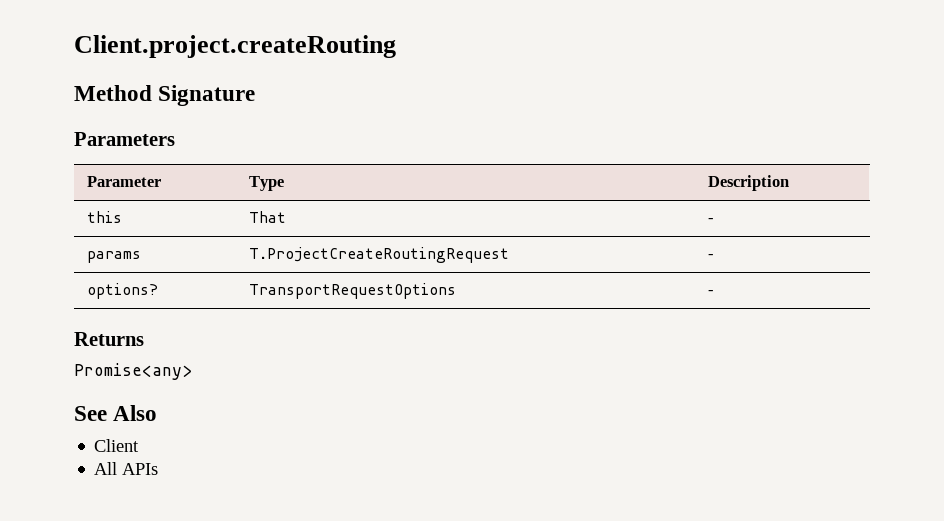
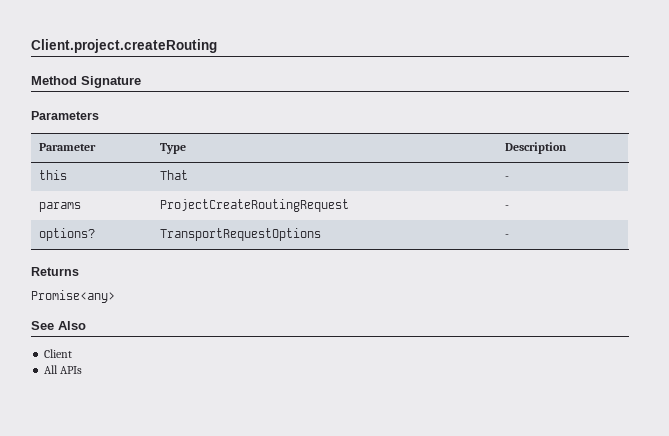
[249,247,510,263] T.ProjectCreateRoutingRequest -> [159,199,349,212] ProjectCreateRoutingRequest

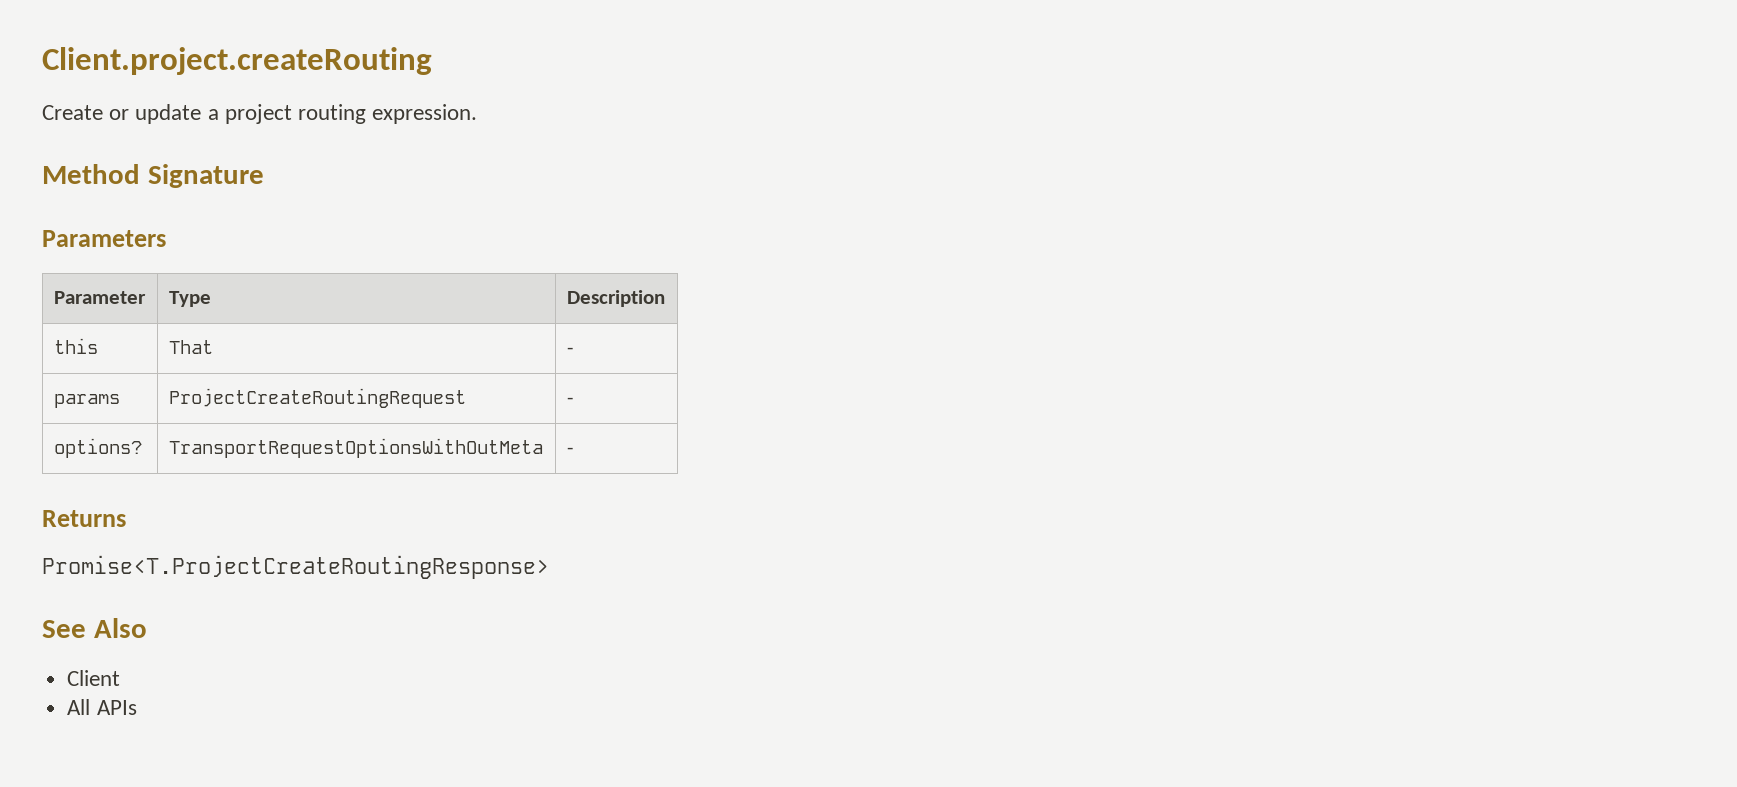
(217, 46) none -> [42,104,478,124] // Create or update a project routing expression.
[159,228,321,241] TransportRequestOptions -> [168,438,543,458] TransportRequestOptionsWithOutMeta
[31,290,115,303] Promise<any> -> [42,555,549,579] Promise<T.ProjectCreateRoutingResponse>

